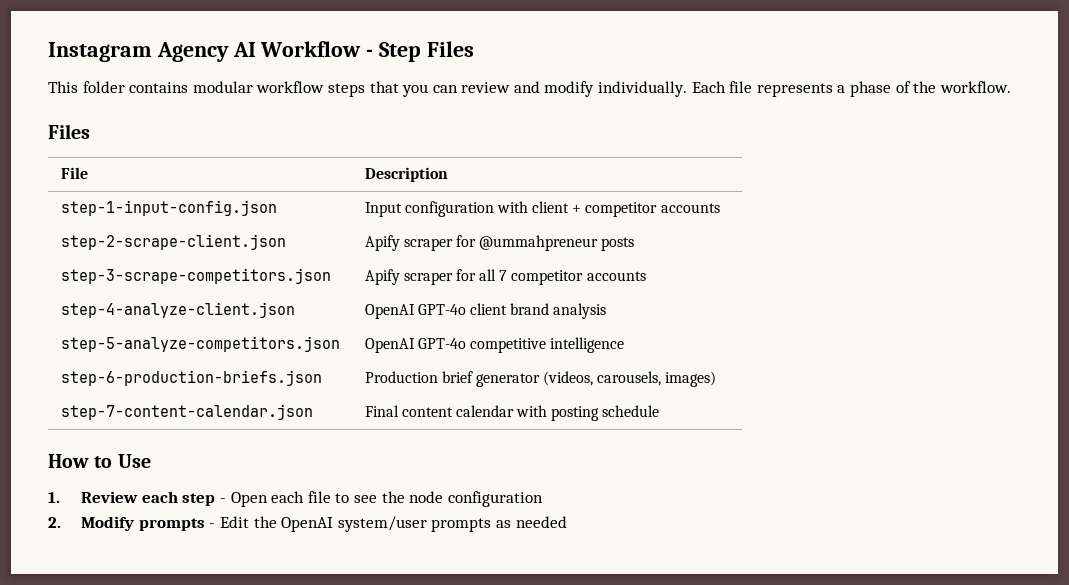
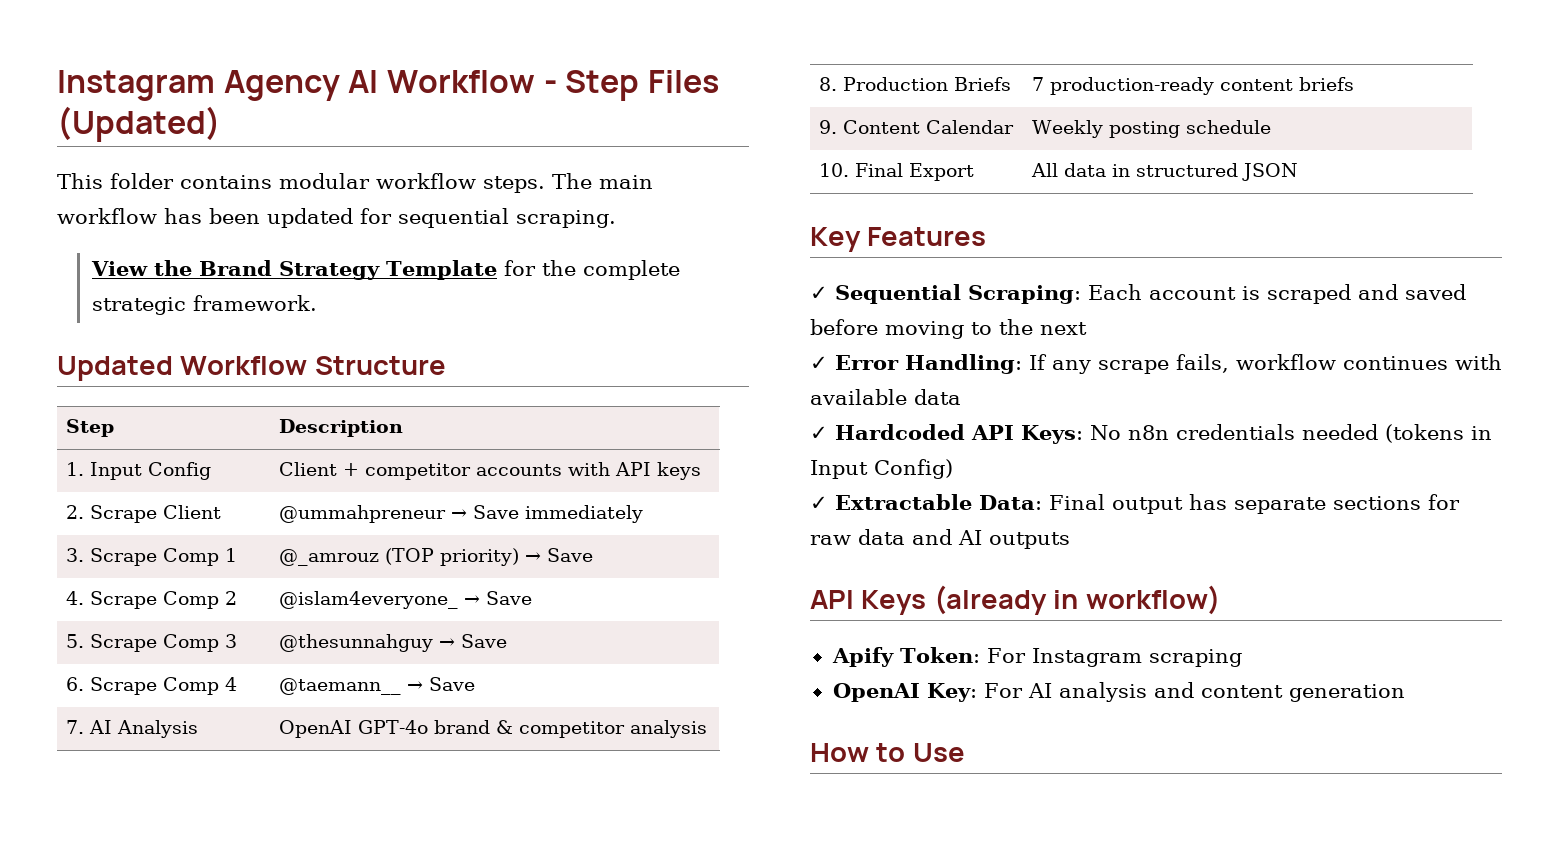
(474, 49) none -> [57,106,221,142] (Updated)
[327,81,1011,97] [48,124,90,139] [60,167,88,179] [364,167,448,182] [60,200,277,216] [364,201,720,217] [60,234,286,250] [364,235,635,251] [60,268,331,284] [364,269,646,285] [60,302,295,318] [364,303,607,319] [60,336,340,352] [364,337,625,353] [60,370,322,386] [364,371,717,387] [60,404,313,420] [364,405,660,421] [48,454,151,468] [48,491,543,507] [48,516,567,532] steps that you can review and modify individually. Each file represents a phase of the workflow. // Files // File | Description // step-1-input-config.json | Input configuration with client + competitor accounts // step-2-scrape-client.json | Apify scraper for @ummahpreneur posts // step-3-scrape-competitors.json | Apify scraper for all 7 competitor accounts // step-4-analyze-client.json | OpenAI GPT-4o client brand analysis // step-5-analyze-competitors.json | OpenAI GPT-4o competitive intelligence // step-6-production-briefs.json | Production brief generator (videos, carousels, images) // step-7-content-calendar.json | Final content calendar with posting schedule // How to Use // 1. Review each step - Open each file to see the node configuration // 2. Modify prompts - Edit the OpenAI system/user prompts as needed -> [483,173,653,193] [57,208,616,228] [90,260,680,280] [91,295,317,315] [57,356,446,381] [65,419,114,437] [278,419,403,437] [65,462,211,480] [278,462,701,480] [65,505,221,523] [278,505,643,523] [65,548,237,566] [278,548,593,566] [65,591,237,609] [278,591,532,609] [65,634,237,652] [278,634,507,652] [65,677,237,695] [278,677,475,695] [65,720,198,738] [278,720,707,738] [818,77,1011,91] [1031,77,1354,95] [818,120,1014,134] [1031,120,1271,138] [818,163,974,181] [1030,163,1298,181] [810,227,987,252] [810,284,1466,304] [810,319,1087,339] [810,354,1502,374] [810,389,961,405] [810,424,1492,444] [810,459,953,479] [810,494,1460,514] [810,529,1070,549] [810,585,1220,615] [831,647,1242,667] [832,682,1405,702] [810,743,965,762] steps. The main workflow has been updated for sequential scraping. // View the Brand Strategy Template for the complete strategic framework. // Updated Workflow Structure // Step | Description // 1. Input Config | Client + competitor accounts with API keys // 2. Scrape Client | @ummahpreneur → Save immediately // 3. Scrape Comp 1 | @_amrouz (TOP priority) → Save // 4. Scrape Comp 2 | @islam4everyone_ → Save // 5. Scrape Comp 3 | @thesunnahguy → Save // 6. Scrape Comp 4 | @taemann__ → Save // 7. AI Analysis | OpenAI GPT-4o brand & competitor analysis // 8. Production Briefs | 7 production-ready content briefs // 9. Content Calendar | Weekly posting schedule // 10. Final Export | All data in structured JSON // Key Features // ✓ Sequential Scraping: Each account is scraped and saved before moving to the next // ✓ Error Handling: If any scrape fails, workflow continues with available data // ✓ Hardcoded API Keys: No n8n credentials needed (tokens in Input Config) // ✓ Extractable Data: Final output has separate sections for raw data and AI outputs // API Keys (already in workflow) // Apify Token: For Instagram scraping // OpenAI Key: For AI analysis and content generation // How to Use

